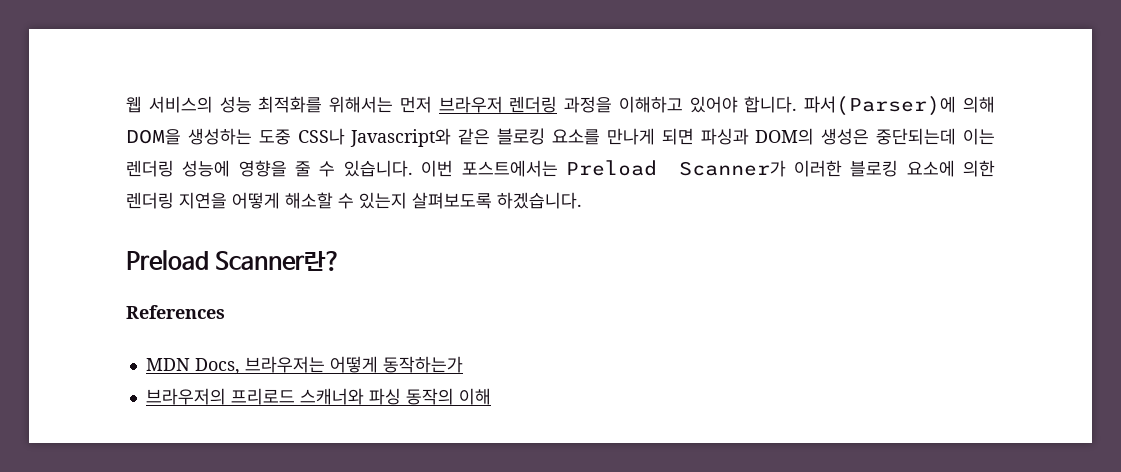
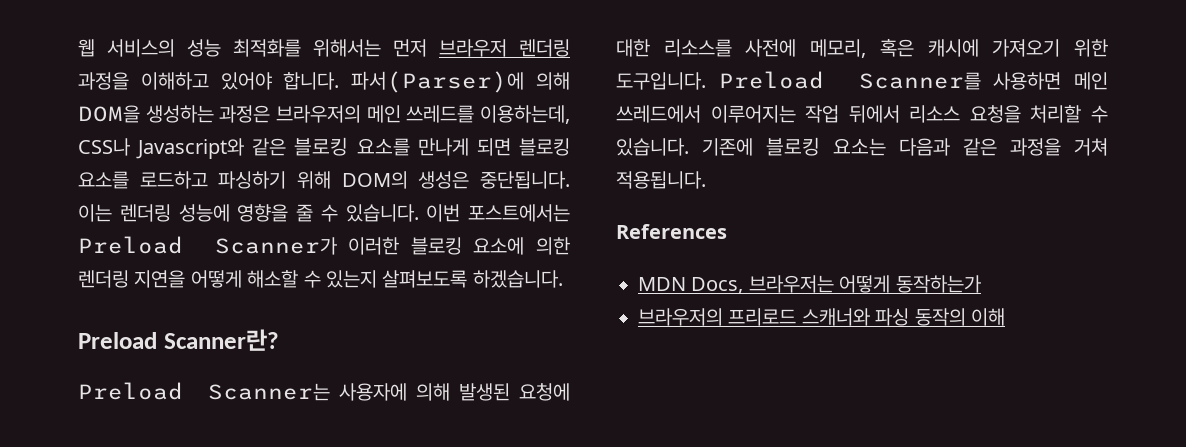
[258,129,291,145] 도중 -> [219,105,570,124] 과정은 브라우저의 메인 쓰레드를 이용하는데,
[700,128,749,145] 파싱과 -> [519,138,570,156] [78,171,331,189] 블로킹 요소를 로드하고 파싱하기 위해
[876,128,957,145] 중단되는데 -> [480,171,570,189] 중단됩니다.
(342, 261) none -> [78,382,570,401] [616,38,1108,58] [616,71,1108,90] [616,105,1108,123] [616,137,1108,156] [616,171,706,189] // Preload Scanner는 사용자에 의해 발생된 요청에 대한 리소스를 사전에 메모리, 혹은 캐시에 가져오기 위한 도구입니다. Preload Scanner를 사용하면 메인 쓰레드에서 이루어지는 작업 뒤에서 리소스 요청을 처리할 수 있습니다. 기존에 블로킹 요소는 다음과 같은 과정을 거쳐 적용됩니다.

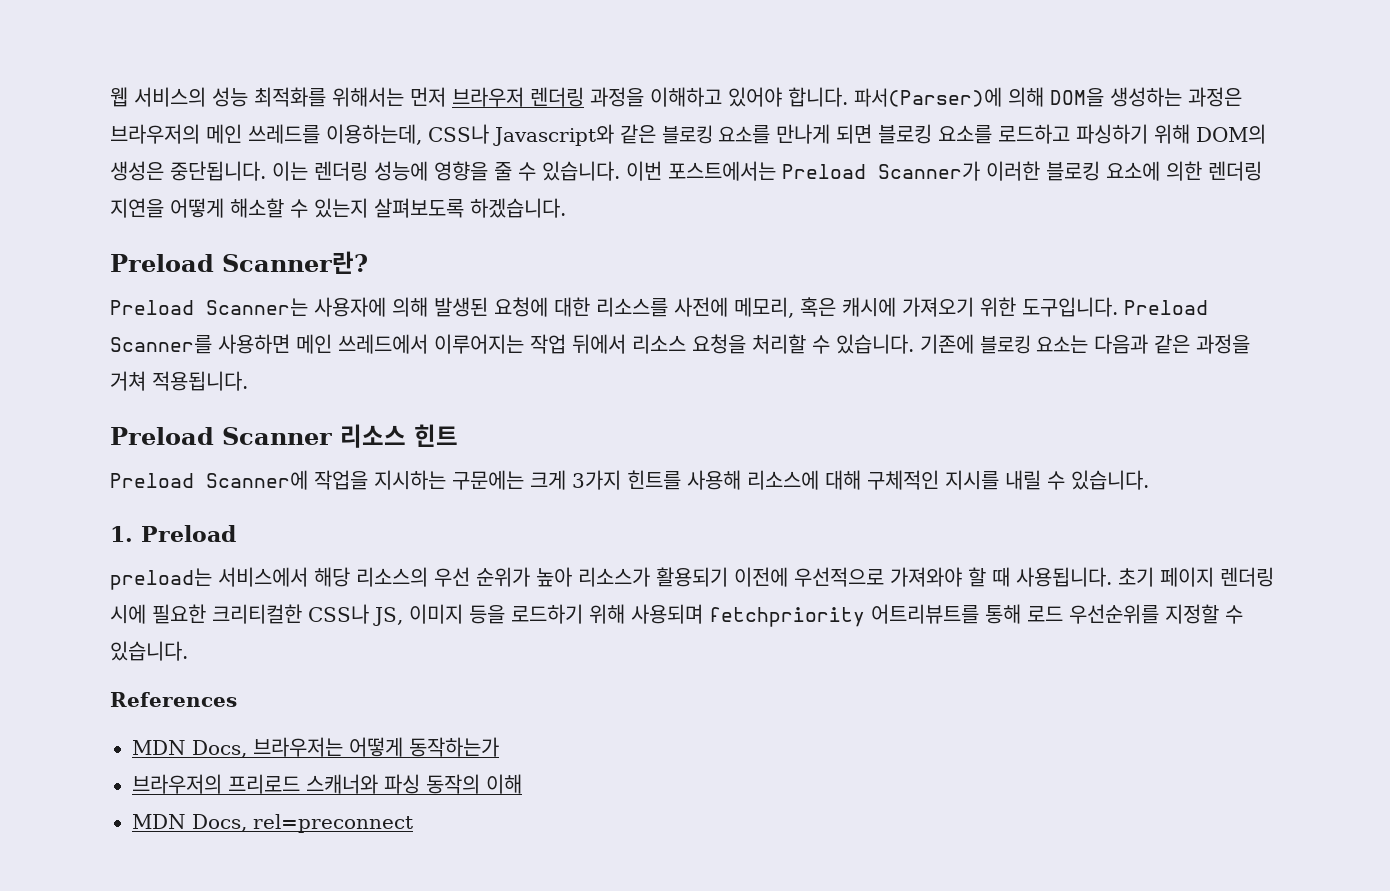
(706, 180) none -> [110,424,458,448] [110,470,1149,490] [110,525,236,542] [110,567,1274,590] [110,604,1243,627] [110,641,188,661] // Preload Scanner 리소스 힌트 // Preload Scanner에 작업을 지시하는 구문에는 크게 3가지 힌트를 사용해 리소스에 대해 구체적인 지시를 내릴 수 있습니다. // 1. Preload // preload는 서비스에서 해당 리소스의 우선 순위가 높아 리소스가 활용되기 이전에 우선적으로 가져와야 할 때 사용됩니다. 초기 페이지 렌더링 시에 필요한 크리티컬한 CSS나 JS, 이미지 등을 로드하기 위해 사용되며 fetchpriority 어트리뷰트를 통해 로드 우선순위를 지정할 수 있습니다.
(1005, 317) none -> [132,814,413,833] // MDN Docs, rel=preconnect

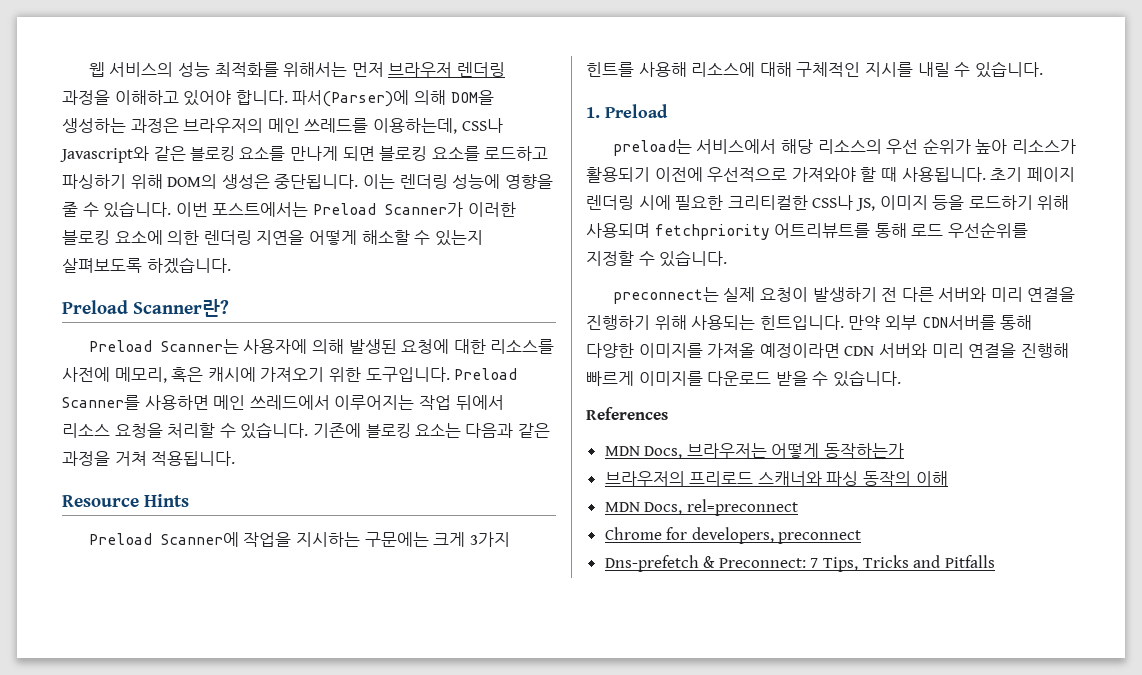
[110,424,458,448] Preload Scanner 리소스 힌트 -> [62,494,189,507] Resource Hints
(188, 651) none -> [612,287,1076,304] [586,315,1033,330] [586,343,1069,358] [586,370,901,387] // preconnect는 실제 요청이 발생하기 전 다른 서버와 미리 연결을 진행하기 위해 사용되는 힌트입니다. 만약 외부 CDN서버를 통해 다양한 이미지를 가져올 예정이라면 CDN 서버와 미리 연결을 진행해 빠르게 이미지를 다운로드 받을 수 있습니다.
(413, 823) none -> [604,527,862,544] [604,555,995,572] // Chrome for developers, preconnect // Dns-prefetch & Preconnect: 7 Tips, Tricks and Pitfalls

